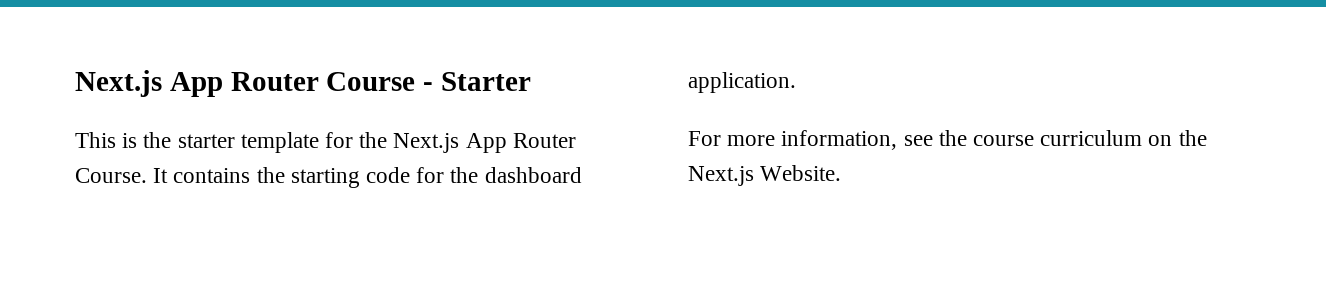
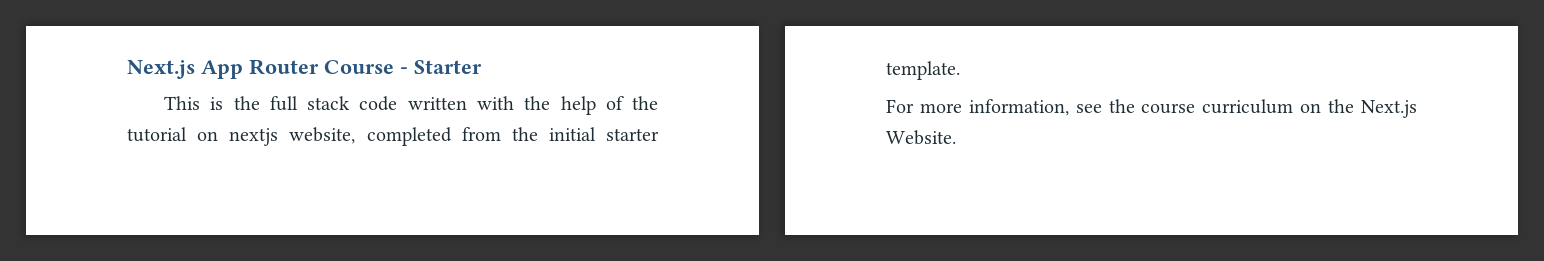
[177,132,576,153] [75,167,582,188] [688,72,796,93] starter template for the Next.js App Router Course. It contains the starting code for the dashboard application. -> [269,96,659,115] [127,127,659,146] [886,61,960,80] full stack code written with the help of the tutorial on nextjs website, completed from the initial starter template.

